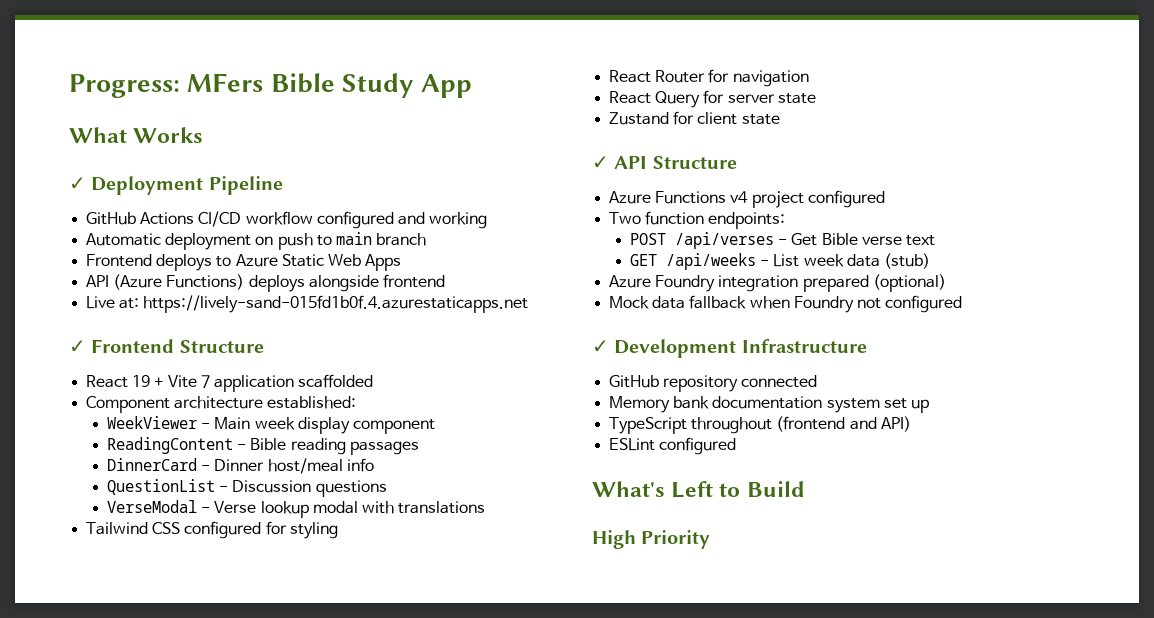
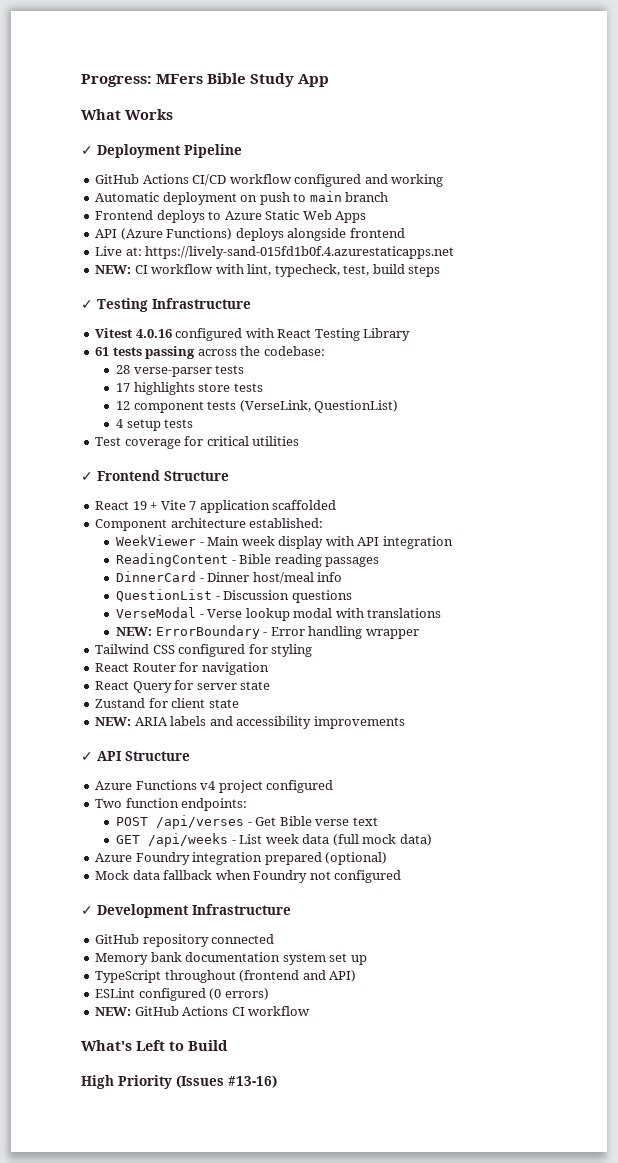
(529, 304) none -> [95,264,441,277] [81,298,251,312] [95,328,411,341] [95,346,325,359] [116,365,245,377] [116,382,263,395] [116,400,399,413] [116,419,194,431] [95,436,300,449] // NEW: CI workflow with lint, typecheck, test, build steps // ✓ Testing Infrastructure // Vitest 4.0.16 configured with React Testing Library // 61 tests passing across the codebase: // 28 verse-parser tests // 17 highlights store tests // 12 component tests (VerseLink, QuestionList) // 4 setup tests // Test coverage for critical utilities
[352,419,435,434] component -> [325,536,453,549] with API integration
(486, 507) none -> [116,625,419,639] // NEW: ErrorBoundary - Error handling wrapper
(780, 119) none -> [95,716,405,729] // NEW: ARIA labels and accessibility improvements
[883,253,930,269] (stub) -> [332,834,432,846] (full mock data)
(737, 446) none -> [209,988,269,1000] [95,1006,311,1016] (0 errors) // NEW: GitHub Actions CI workflow
(711, 539) none -> [176,1075,277,1088] (Issues #13-16)

